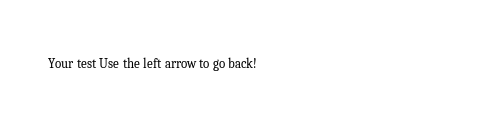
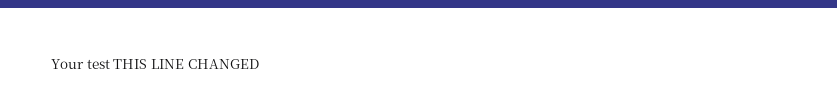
[99,57,258,71] Use the left arrow to go back! -> [113,59,259,69] THIS LINE CHANGED

